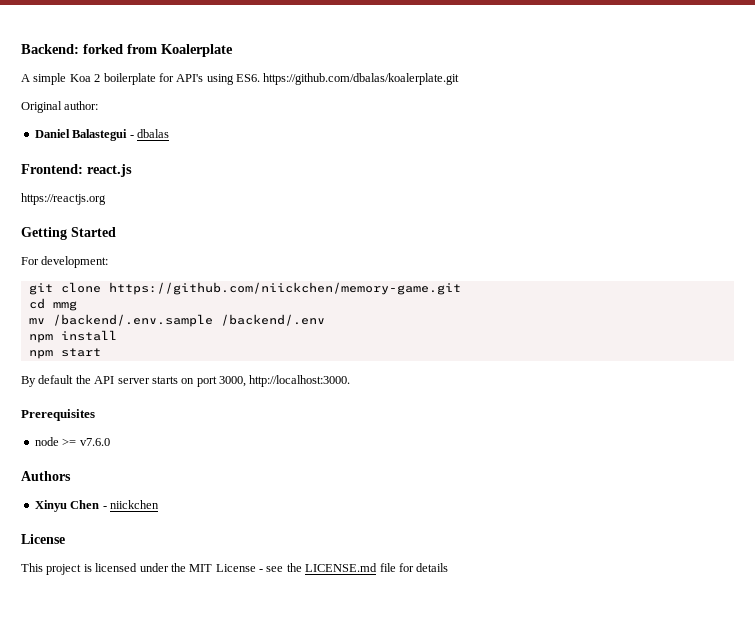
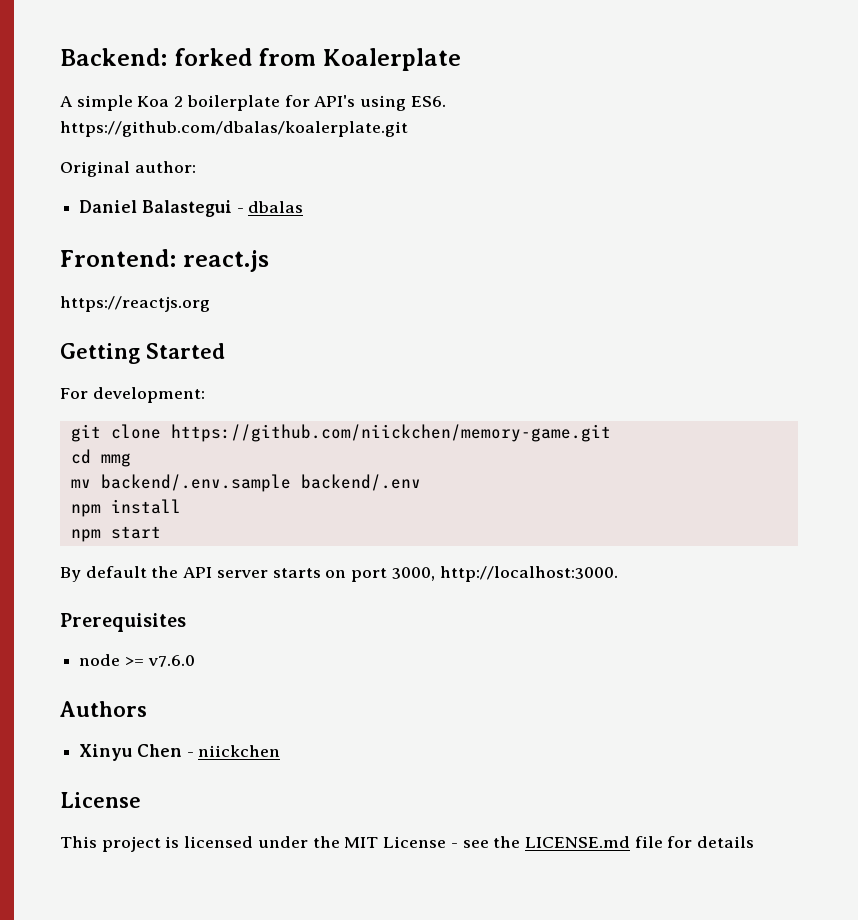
[52,314,325,327] /backend/.env.sample /backend/.env -> [100,474,421,492] backend/.env.sample backend/.env

